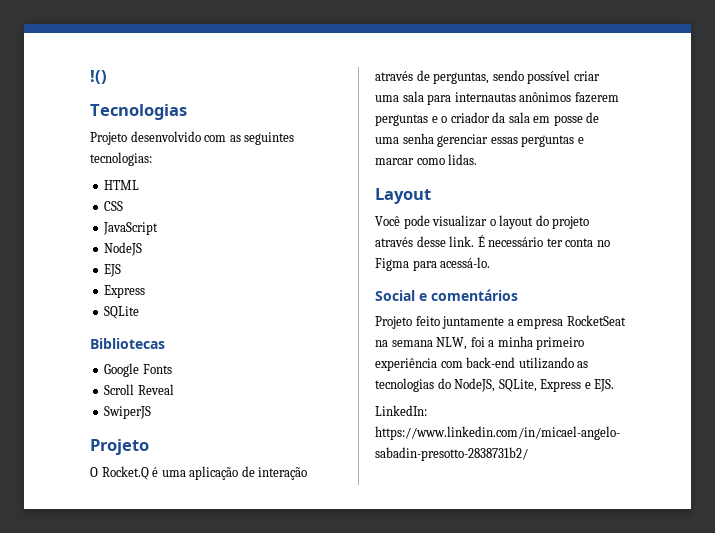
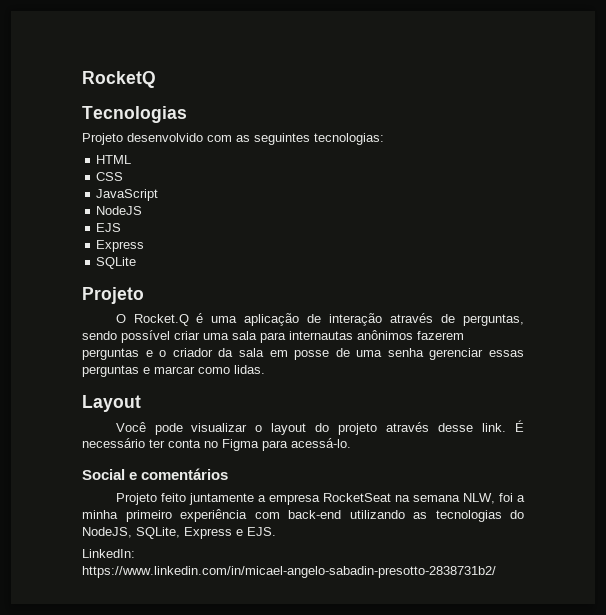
[90,70,107,84] !() -> [82,71,156,88] RocketQ
[90,338,165,349] [104,363,172,377] [104,384,174,395] [104,406,152,419] // Bibliotecas // Google Fonts // Scroll Reveal // SwiperJS -> (137, 263) none

